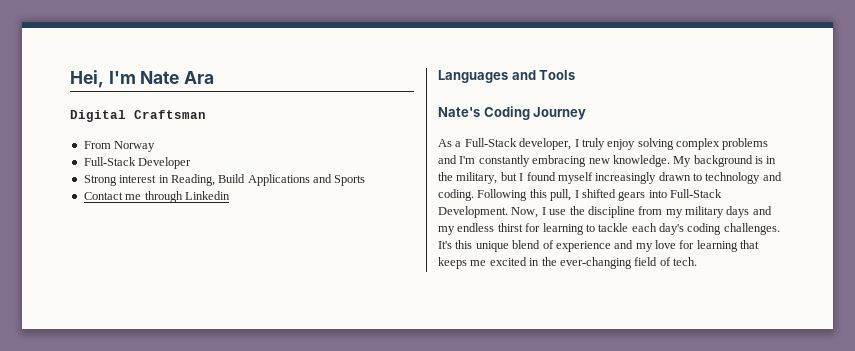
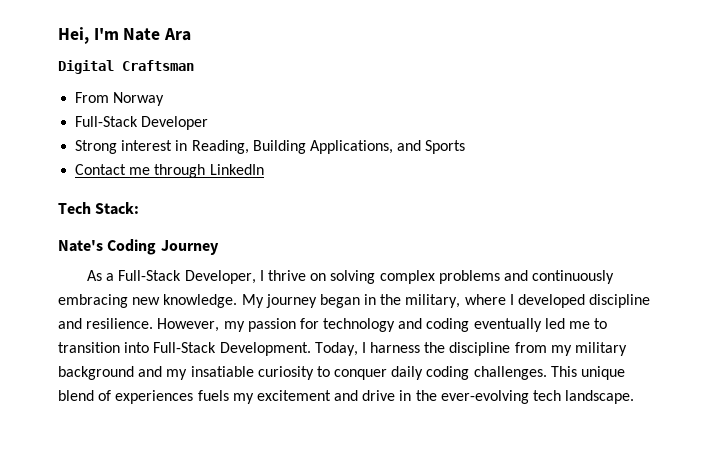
[218,174,310,186] Build Applications -> [252,140,393,154] Building Applications,
[184,191,230,200] [438,70,576,83] Linkedin // Languages and Tools -> [209,164,264,175] [58,202,140,215] LinkedIn // Tech Stack:
[519,138,636,150] developer, I truly enjoy -> [184,270,327,284] Developer, I thrive on
[459,155,530,167] I'm constantly -> [532,270,615,284] continuously
[693,155,763,167] background is -> [265,294,360,308] journey began
[500,172,782,184] [438,189,722,201] [438,206,567,218] but I found myself increasingly drawn to technology and coding. Following this pull, I shifted gears into Full-Stack Development. Now, I use -> [464,294,651,308] [58,318,608,332] [58,342,421,356] where I developed discipline and resilience. However, my passion for technology and coding eventually led me to transition into Full-Stack Development. Today, I harness
[726,206,772,218] [438,223,780,235] [438,240,760,252] [438,257,697,269] days and my endless thirst for learning to tackle each day's coding challenges. It's this unique blend of experience and my love for learning that keeps me excited in the ever-changing field of tech. -> [58,366,626,380] [58,390,635,404] background and my insatiable curiosity to conquer daily coding challenges. This unique blend of experiences fuels my excitement and drive in the ever-evolving tech landscape.

